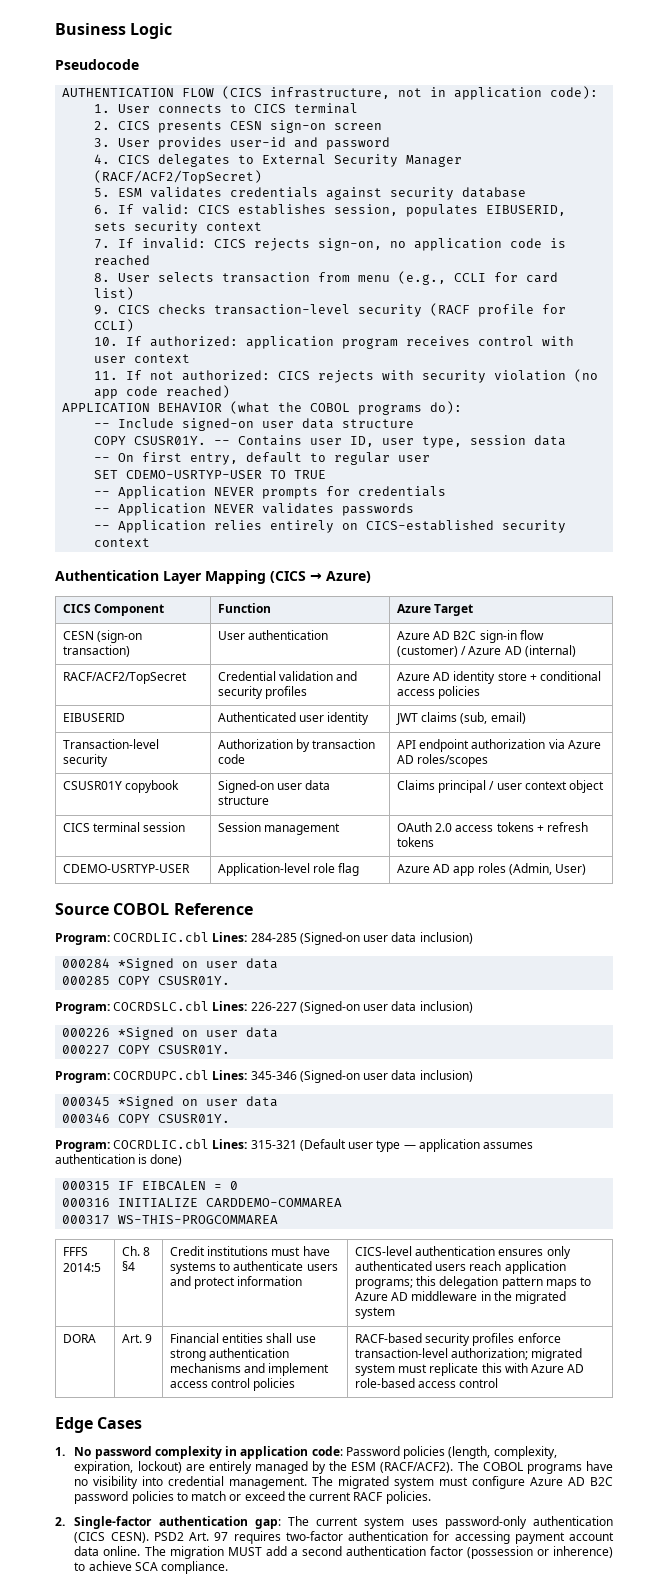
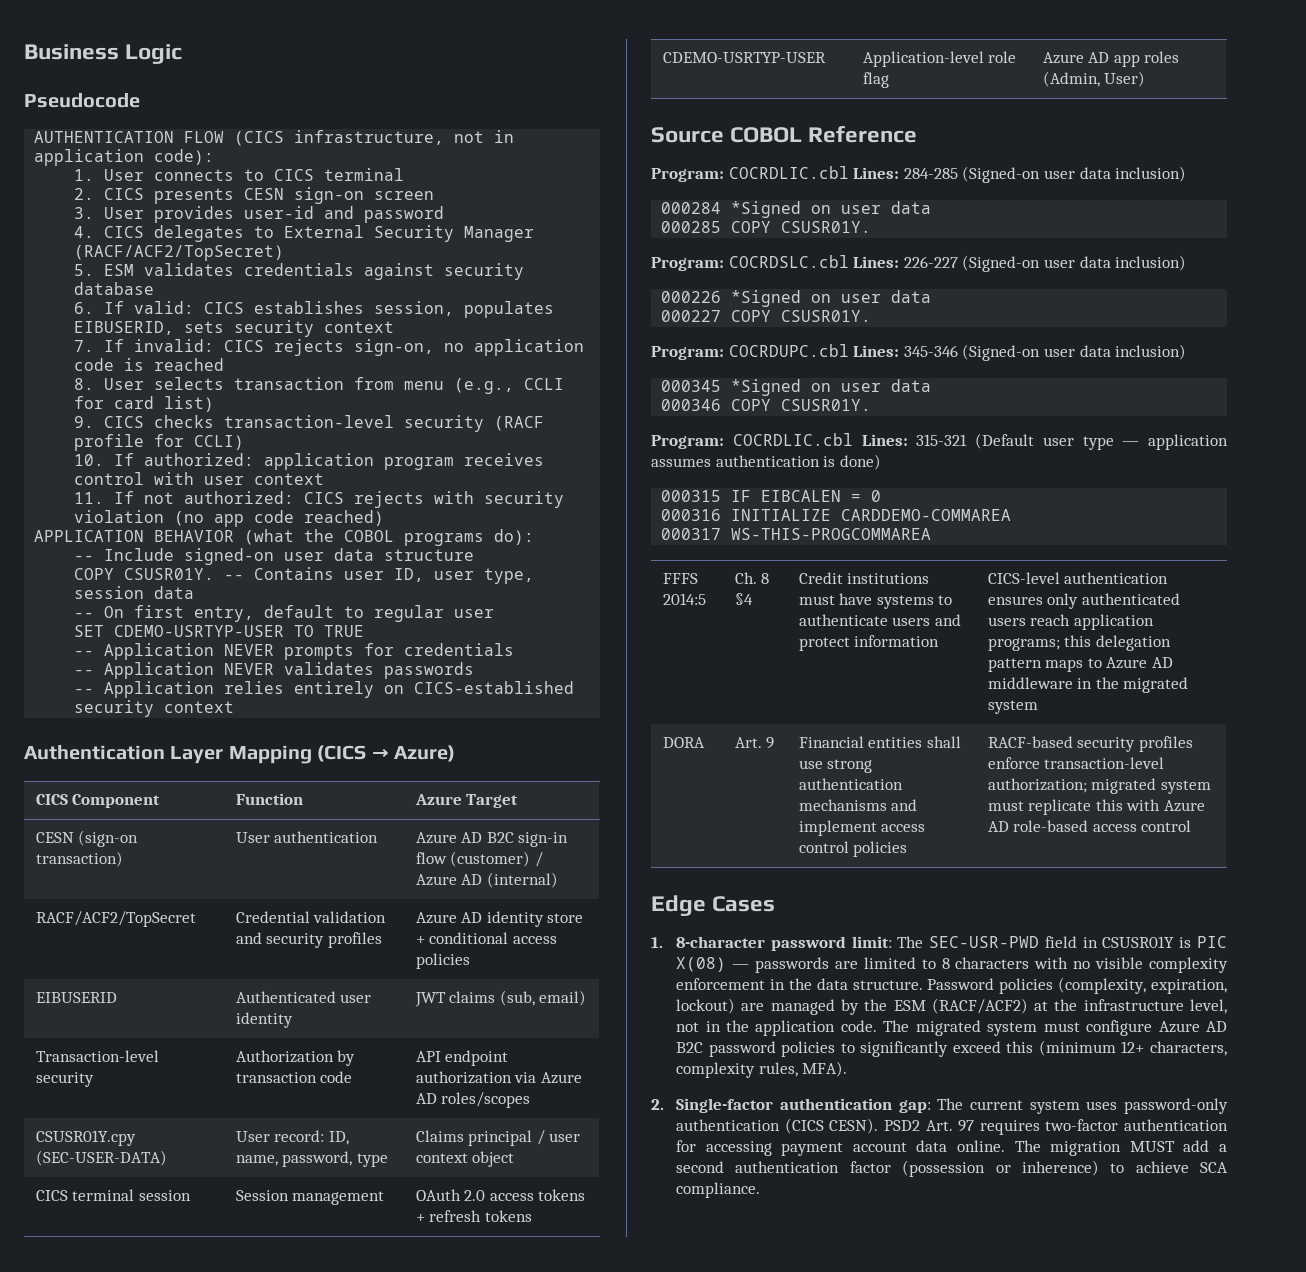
[62,780,180,793] [217,780,331,793] [217,796,269,805] CSUSR01Y copybook | Signed-on user data structure -> [35,1130,136,1146] [35,1150,167,1166] [235,1130,349,1145] [235,1151,388,1167] CSUSR01Y.cpy (SEC-USER-DATA) | User record: ID, name, password, type
[74,1446,557,1459] No password complexity in application code: Password policies (length, complexity, -> [676,936,1227,951] [676,957,1228,973] [676,977,1147,994] 8-character password limit: The SEC-USR-PWD field in CSUSR01Y is PIC X(08) — passwords are limited to 8 characters with no visible complexity enforcement in the data structure. Password policies (complexity,
[208,1461,252,1474] entirely -> (765, 1007) none
[380,1461,614,1474] [74,1476,308,1489] (RACF/ACF2). The COBOL programs have no visibility into credential management. -> [931,998,1227,1014] [676,1020,877,1036] (RACF/ACF2) at the infrastructure level, not in the application code.
[191,1491,431,1504] match or exceed the current RACF policies. -> [860,1040,1227,1057] [676,1061,848,1078] significantly exceed this (minimum 12+ characters, complexity rules, MFA).

